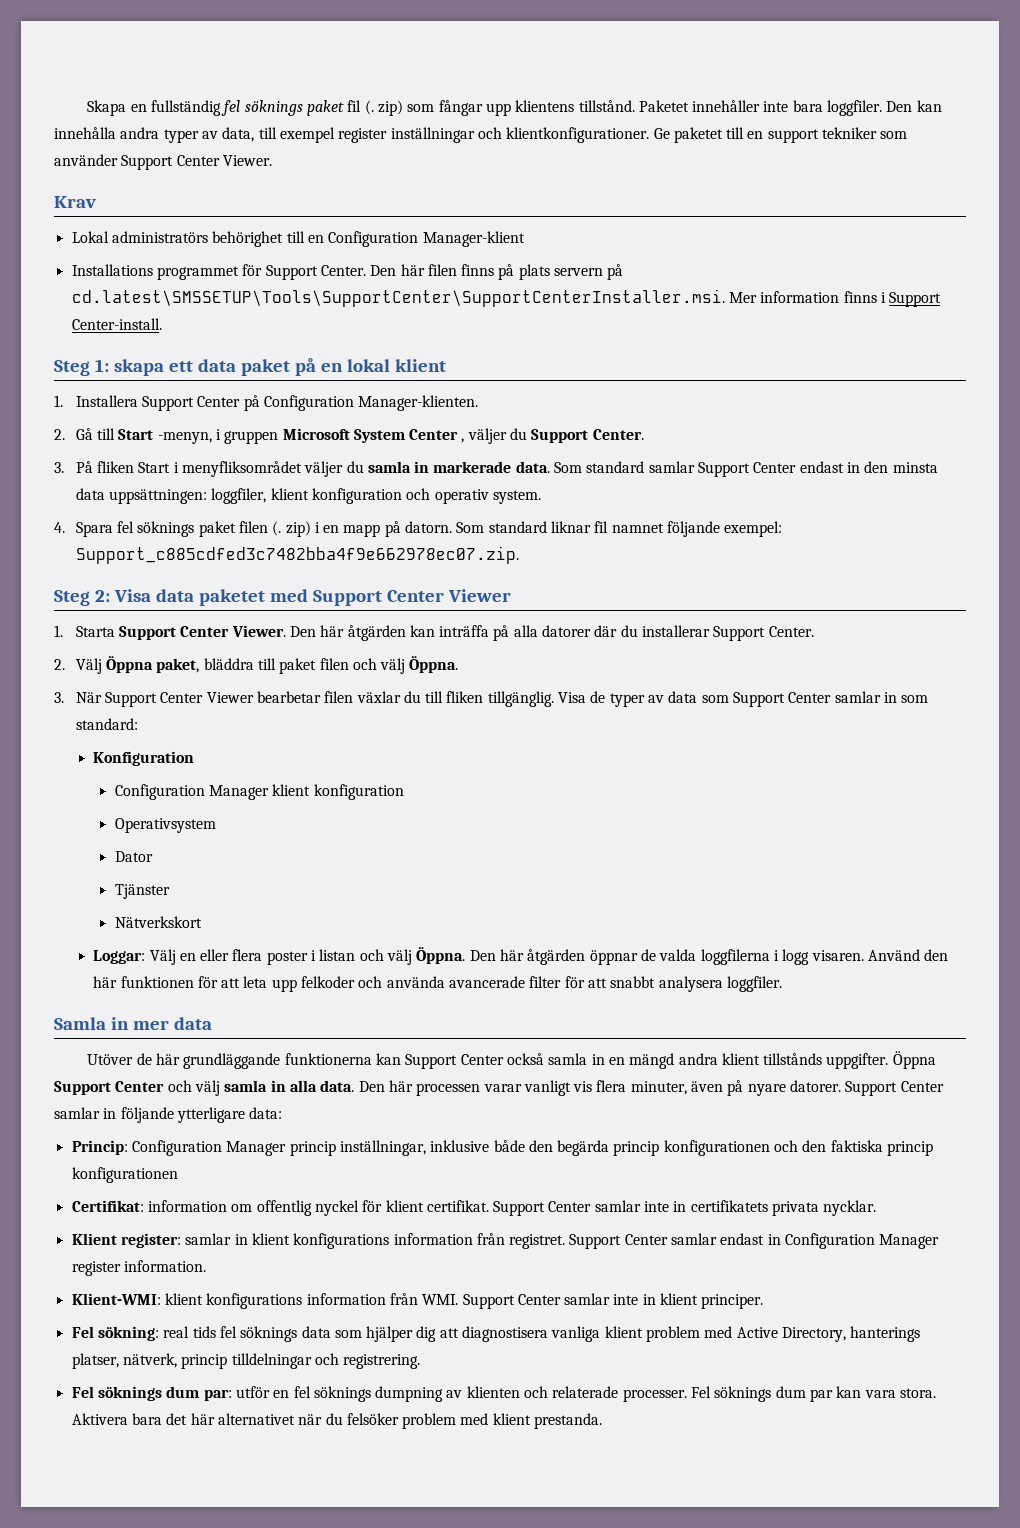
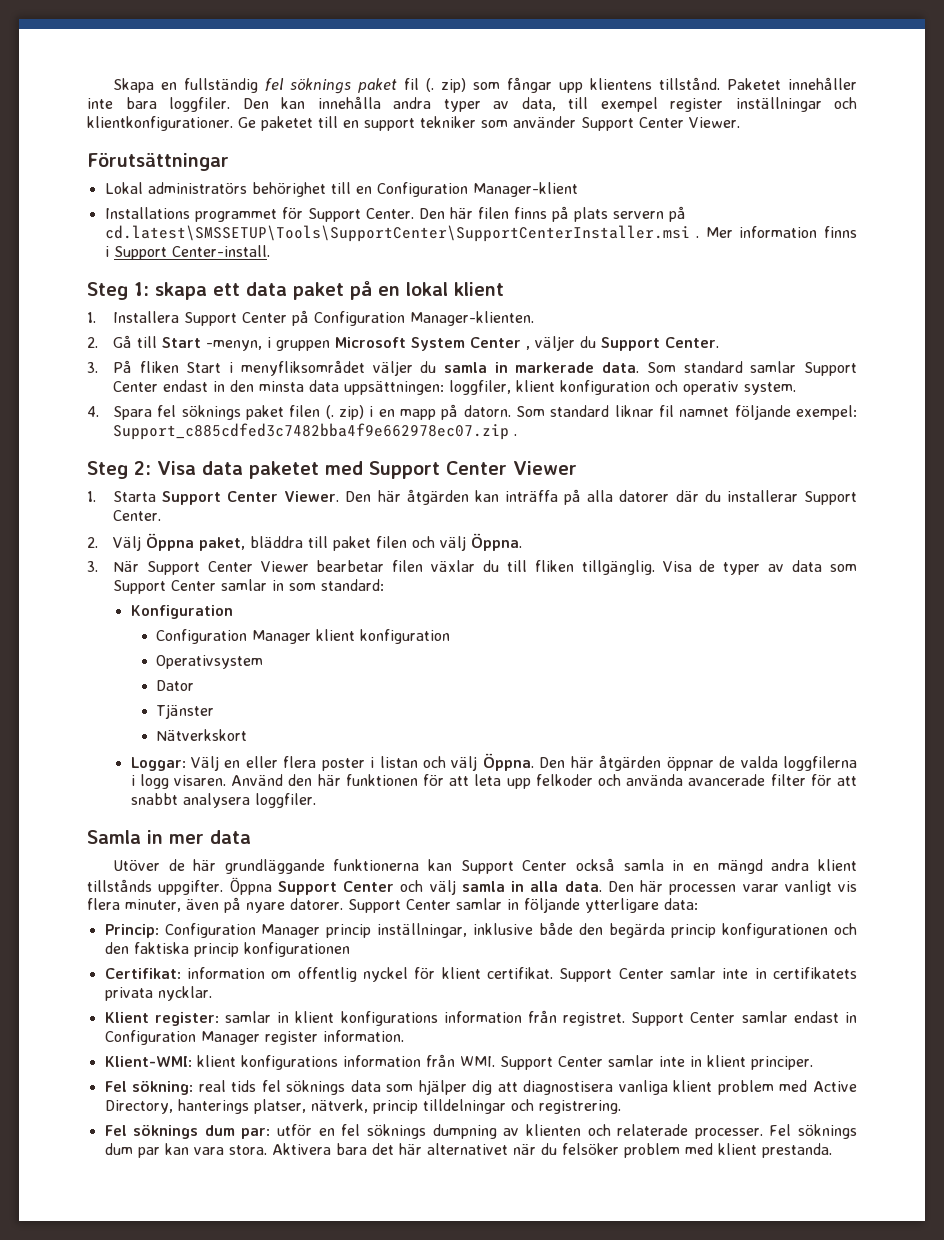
[54,196,96,208] Krav -> [87,153,229,171] Förutsättningar
[71,289,725,307] cd.latest\SMSSETUP\Tools\SupportCenter\SupportCenterInstaller.msi. -> [104,225,700,242] cd.latest\SMSSETUP\Tools\SupportCenter\SupportCenterInstaller.msi .
[75,546,519,564] Support_c885cdfed3c7482bba4f9e662978ec07.zip. -> [112,423,517,440] Support_c885cdfed3c7482bba4f9e662978ec07.zip .

